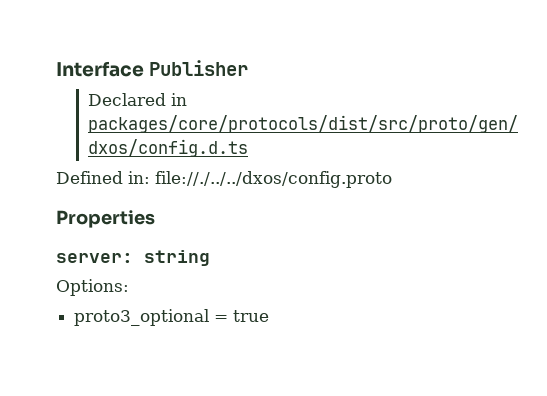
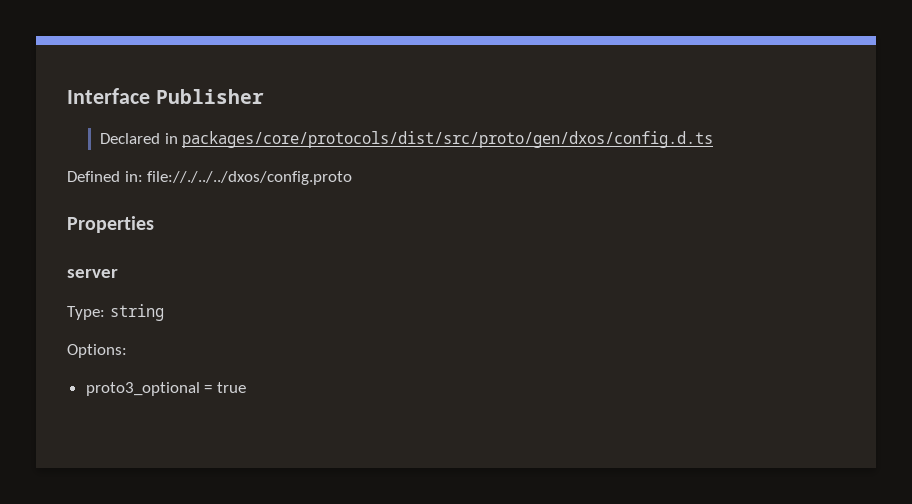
[56,253,133,263] server: -> [67,269,118,278] [67,306,105,320] server // Type:

